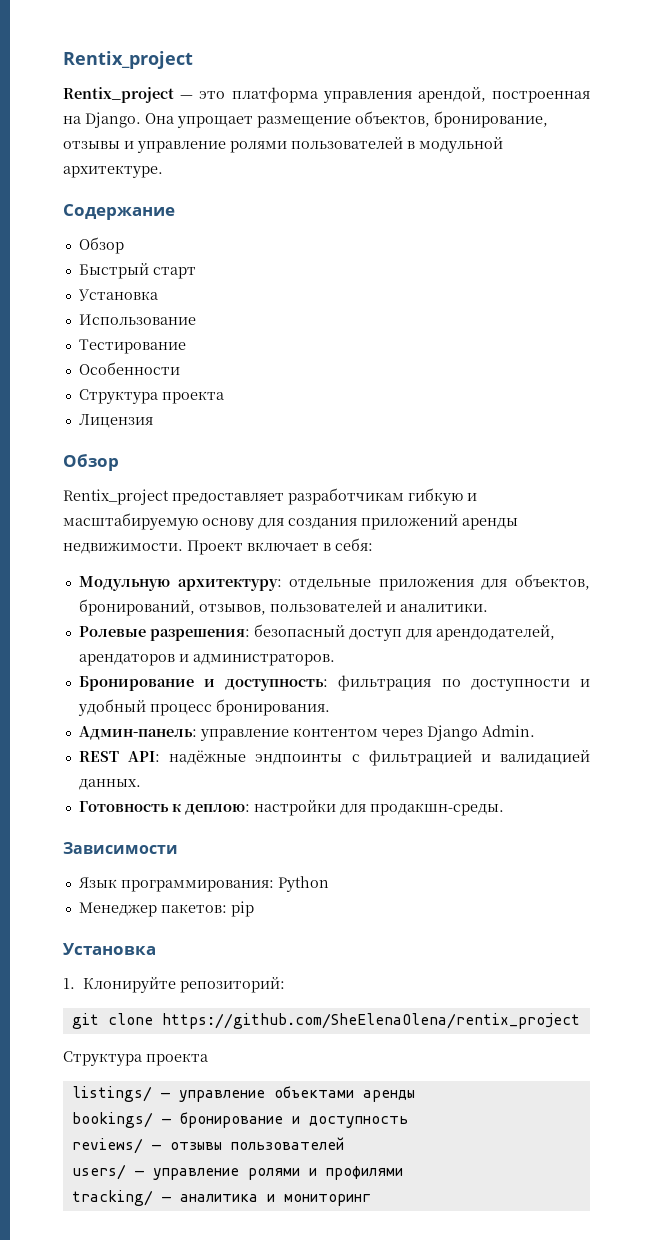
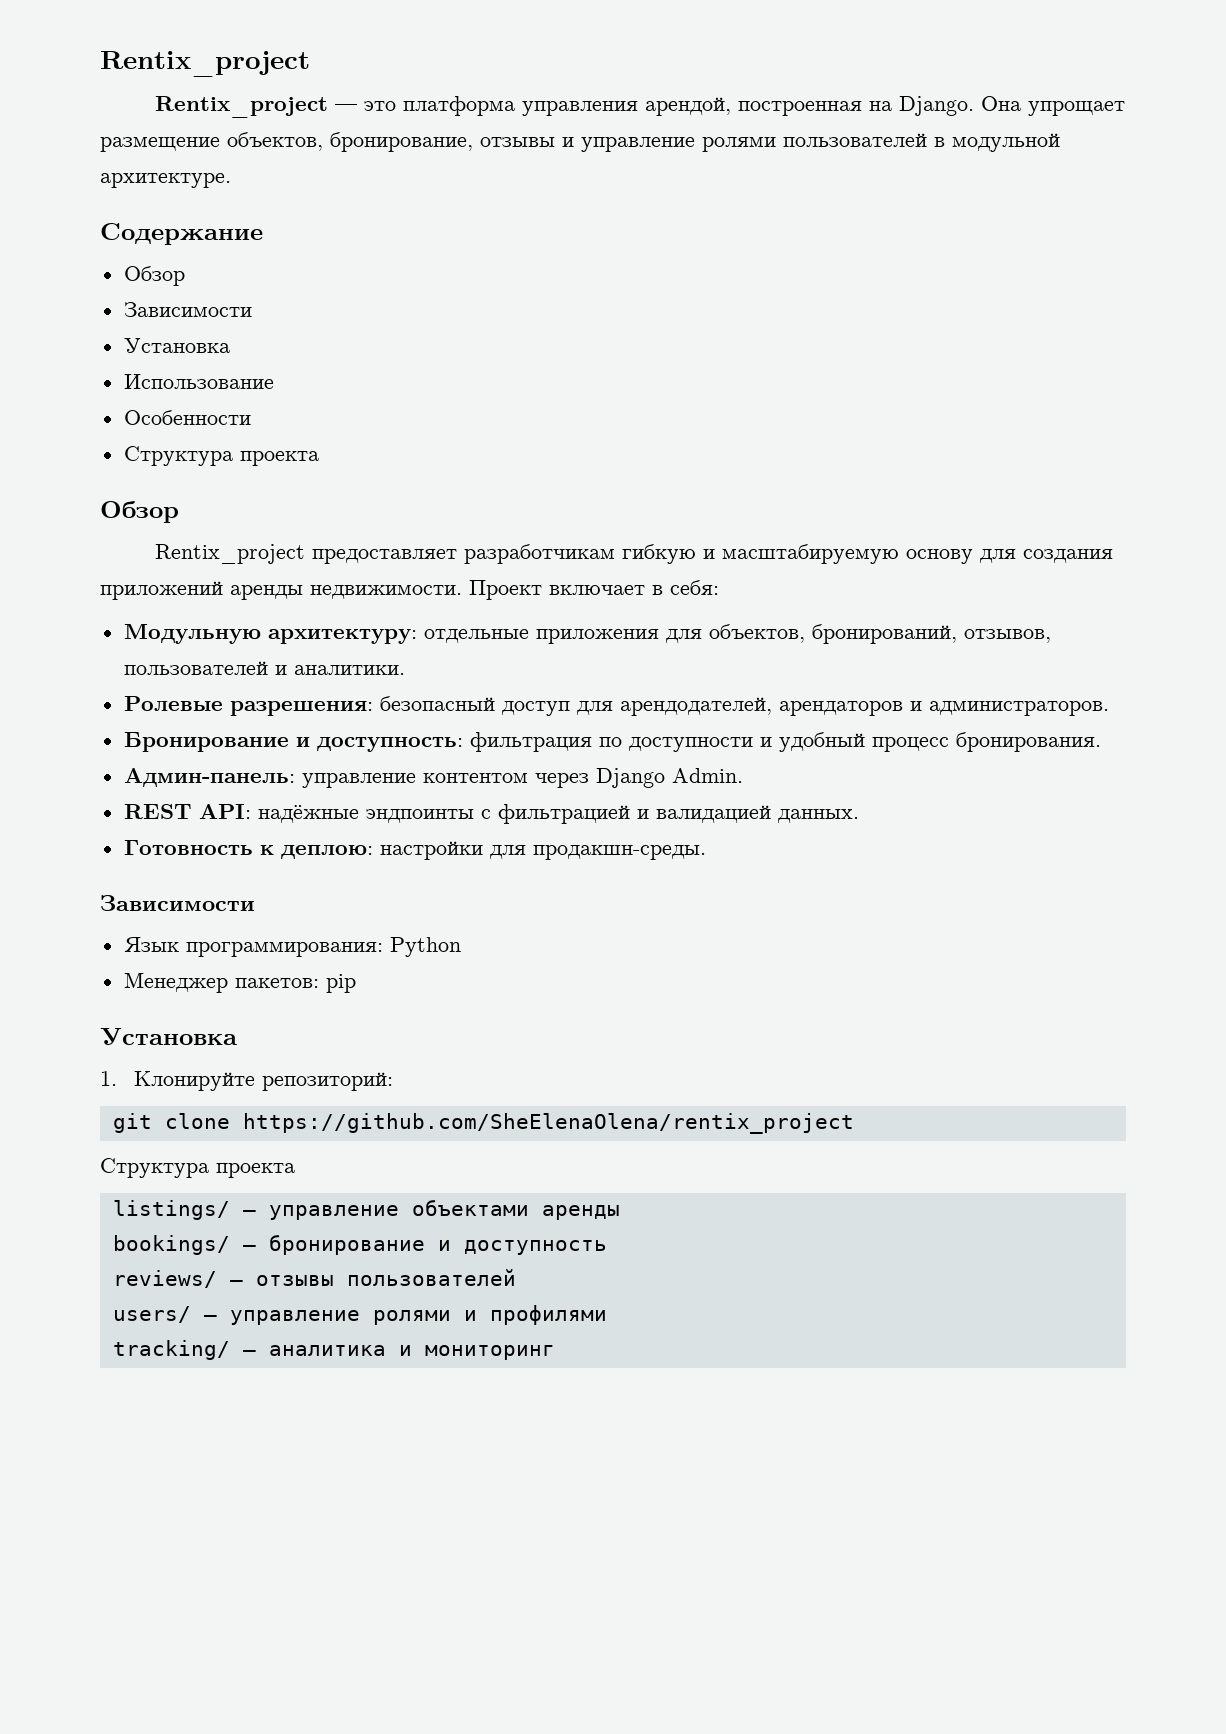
[78,263,196,279] Быстрый старт -> [123,302,252,317] Зависимости
[78,339,186,354] // Тестирование -> (274, 381) none
[78,414,153,428] // Лицензия -> (319, 458) none

